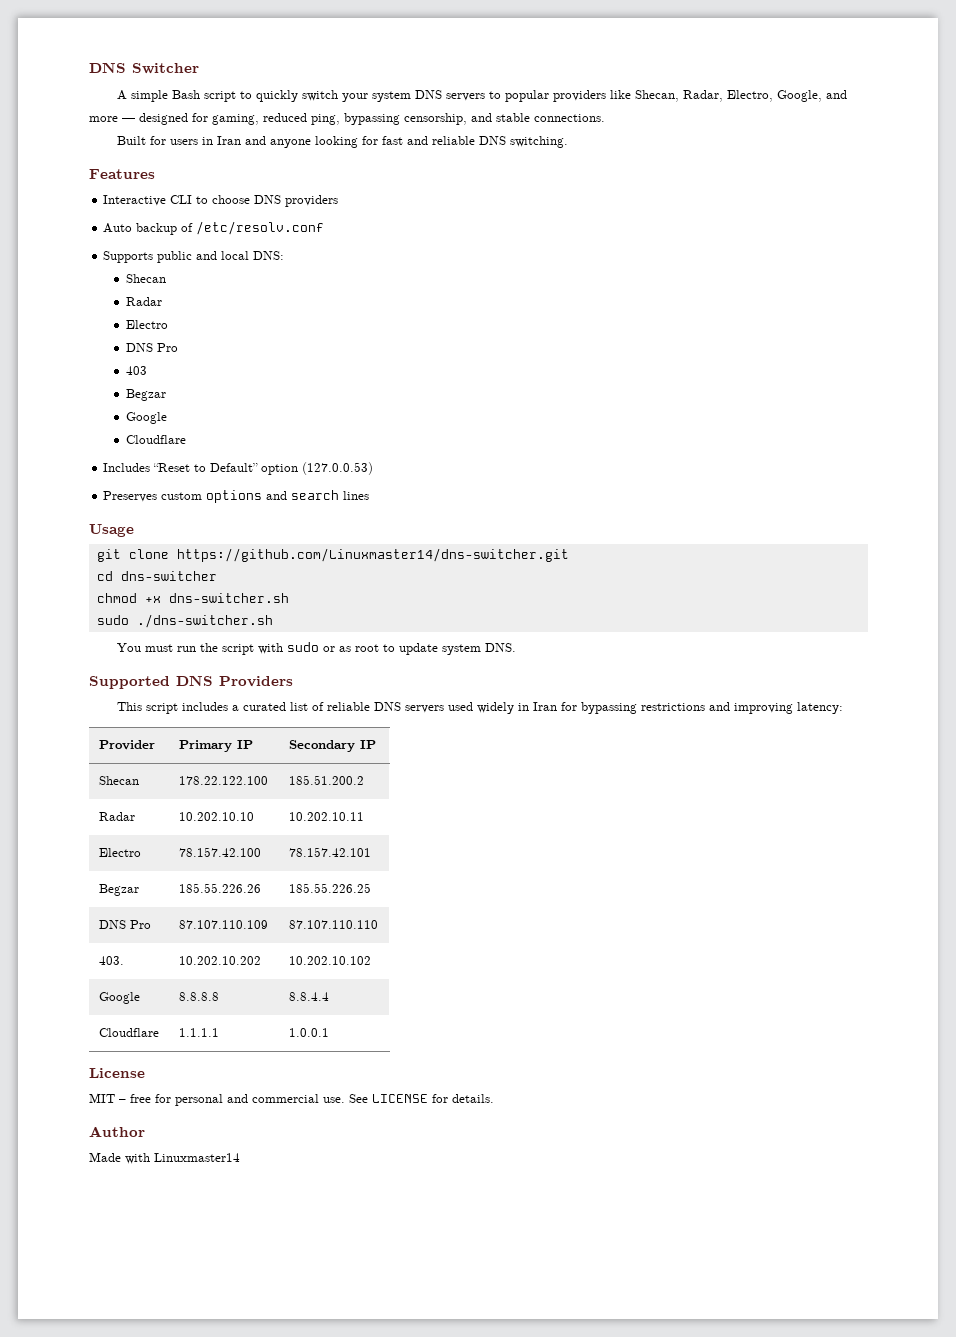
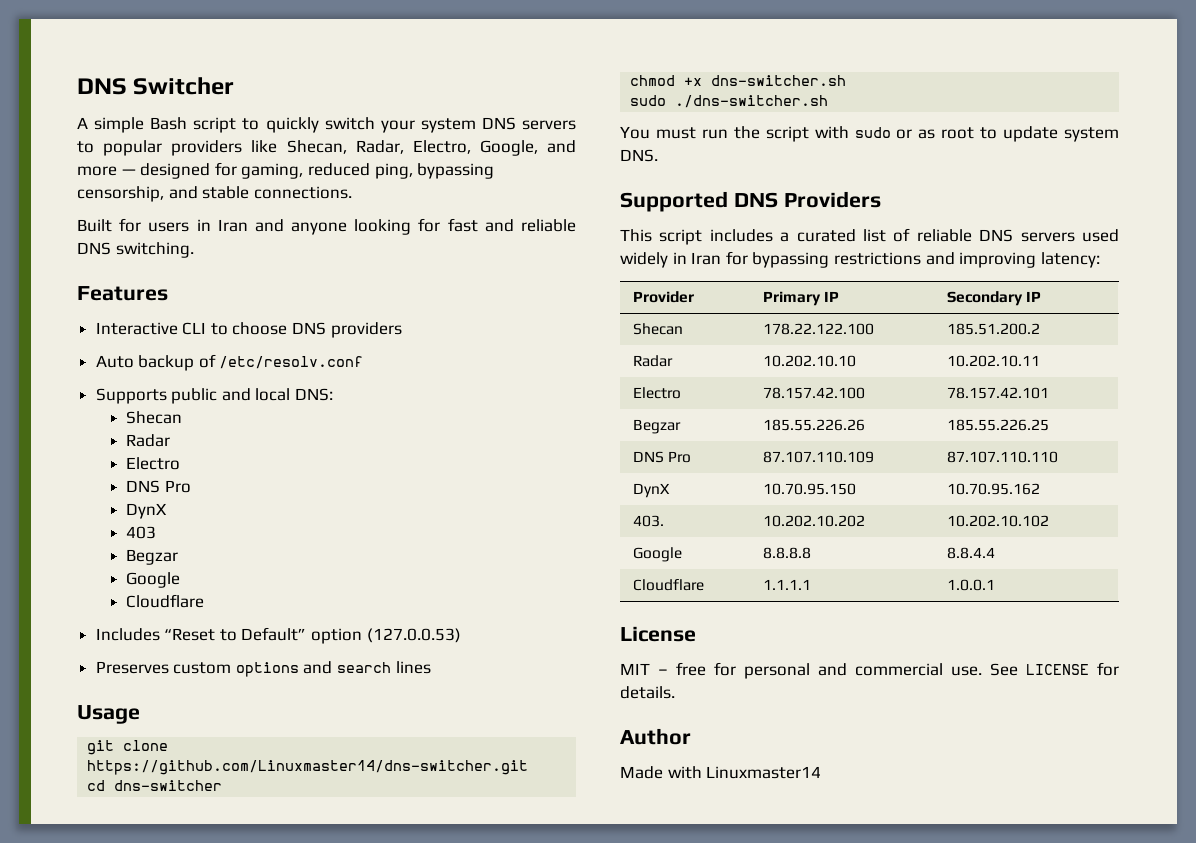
(178, 347) none -> [126,503,168,519] // DynX
(378, 924) none -> [632,483,670,498] [762,483,856,495] [946,483,1040,495] // DynX | 10.70.95.150 | 10.70.95.162

